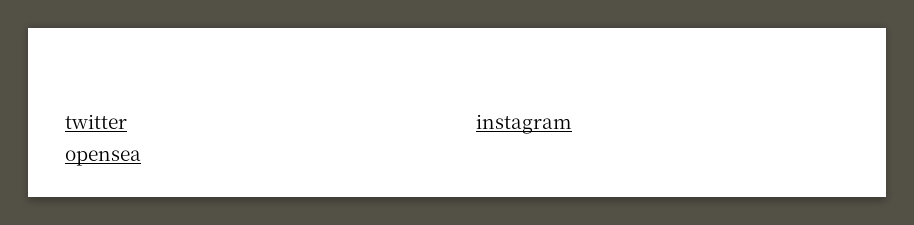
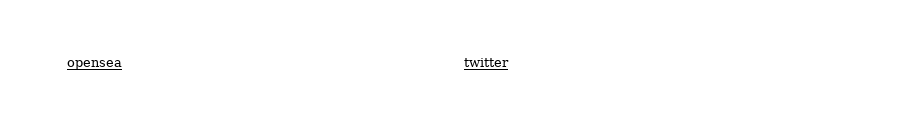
[65,114,127,129] twitter // -> (67, 65) none
[476,114,572,134] instagram -> [464,58,509,67] twitter

